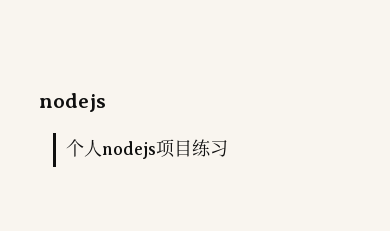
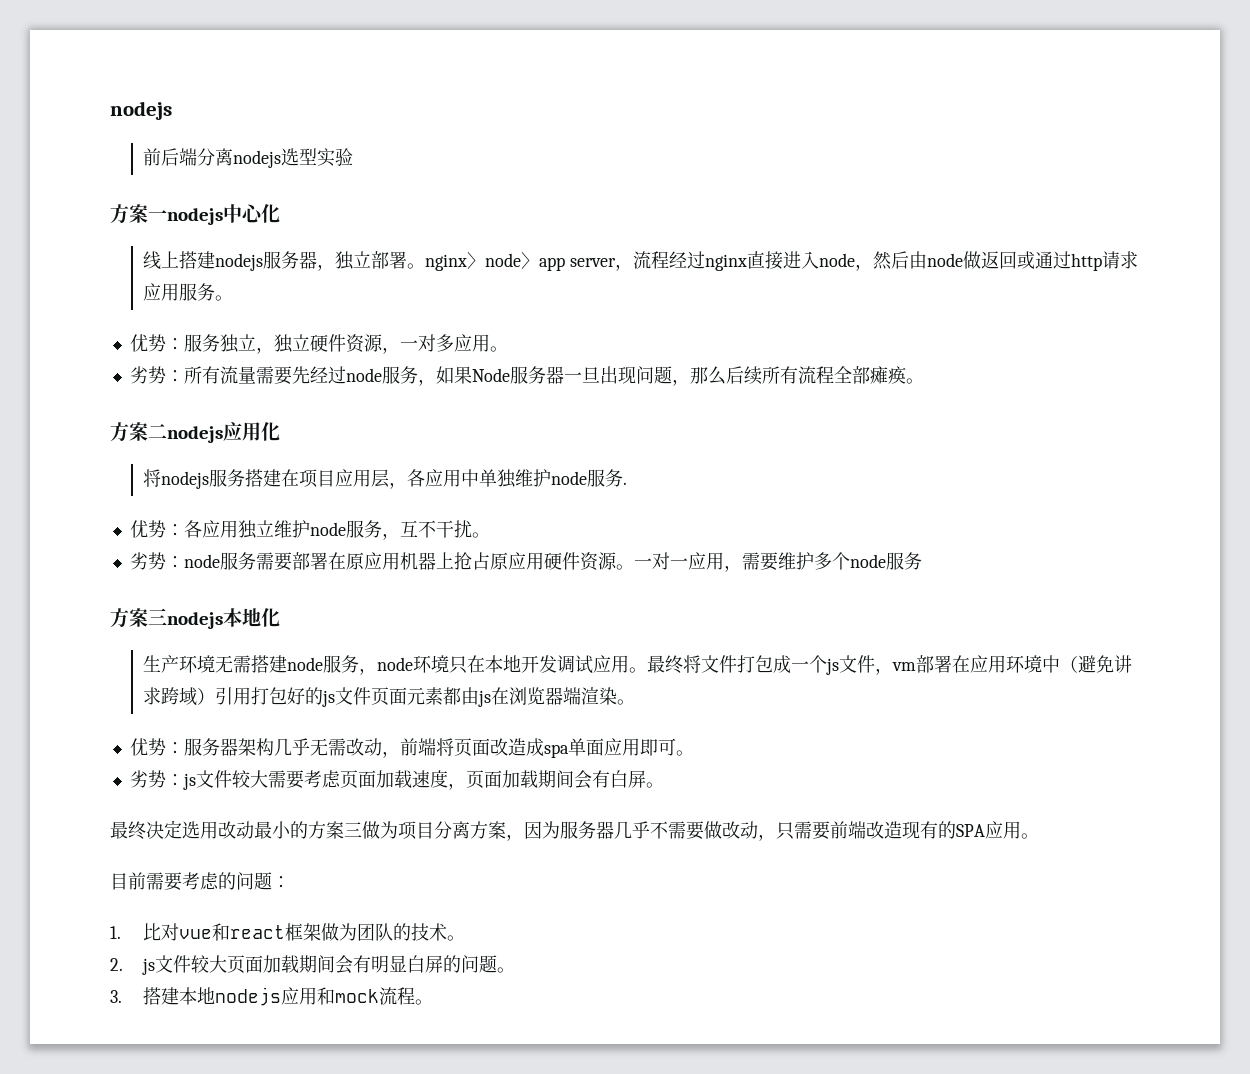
[65,139,228,159] 个人nodejs项目练习 -> [143,148,354,168] [110,204,280,225] [143,251,1138,271] [143,283,234,301] [129,334,508,354] [129,366,924,386] [110,422,280,443] [143,469,628,489] [129,520,490,540] [129,552,922,572] [110,608,280,629] [143,655,1133,675] [143,687,636,707] [129,738,694,758] [129,770,664,790] [110,820,1039,841] [110,872,290,891] [110,923,466,941] [110,955,516,975] [110,987,434,1006] 前后端分离nodejs选型实验 // 方案一nodejs中心化 // 线上搭建nodejs服务器，独立部署。nginx〉node〉app server，流程经过nginx直接进入node，然后由node做返回或通过http请求应用服务。 // 优势：服务独立，独立硬件资源，一对多应用。 // 劣势：所有流量需要先经过node服务，如果Node服务器一旦出现问题，那么后续所有流程全部瘫痪。 // 方案二nodejs应用化 // 将nodejs服务搭建在项目应用层，各应用中单独维护node服务. // 优势：各应用独立维护node服务，互不干扰。 // 劣势：node服务需要部署在原应用机器上抢占原应用硬件资源。一对一应用，需要维护多个node服务 // 方案三nodejs本地化 // 生产环境无需搭建node服务，node环境只在本地开发调试应用。最终将文件打包成一个js文件，vm部署在应用环境中（避免讲求跨域）引用打包好的js文件页面元素都由js在浏览器端渲染。 // 优势：服务器架构几乎无需改动，前端将页面改造成spa单面应用即可。 // 劣势：js文件较大需要考虑页面加载速度，页面加载期间会有白屏。 // 最终决定选用改动最小的方案三做为项目分离方案，因为服务器几乎不需要做改动，只需要前端改造现有的SPA应用。 // 目前需要考虑的问题： // 1.比对vue和react框架做为团队的技术。 // 2. js文件较大页面加载期间会有明显白屏的问题。 // 3.搭建本地nodejs应用和mock流程。

